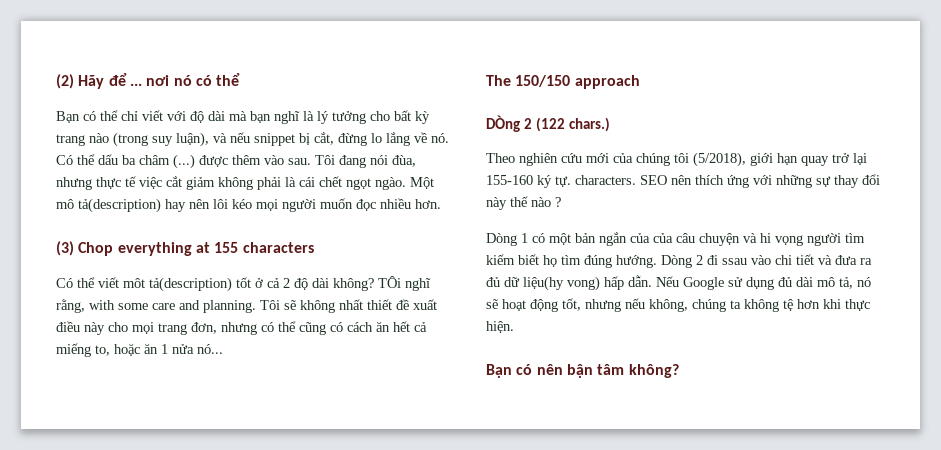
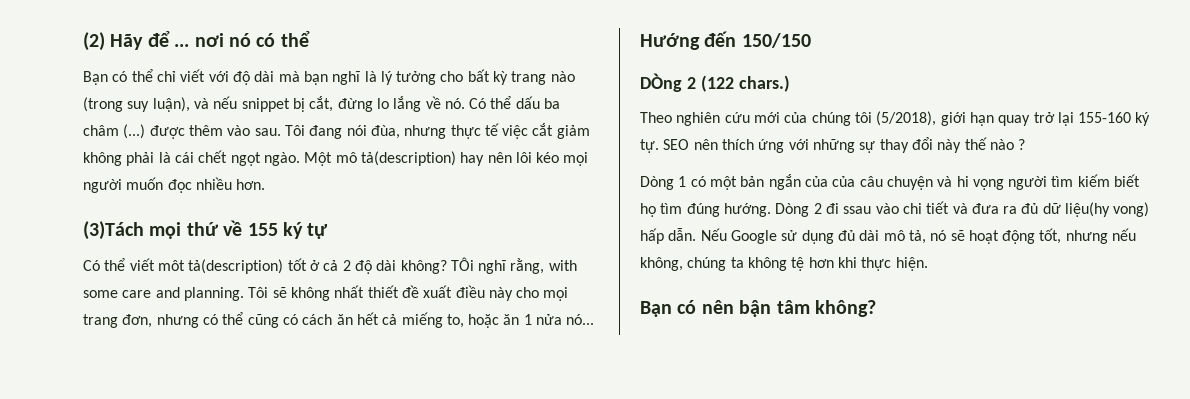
[56,241,314,256] (3) Chop everything at 155 characters -> [83,220,329,240] (3)Tách mọi thứ về 155 ký tự
[486,75,511,86] The -> [640,31,737,50] Hướng đến
[574,75,640,89] approach -> (811, 40) none
[575,175,636,185] characters. -> (659, 146) none

